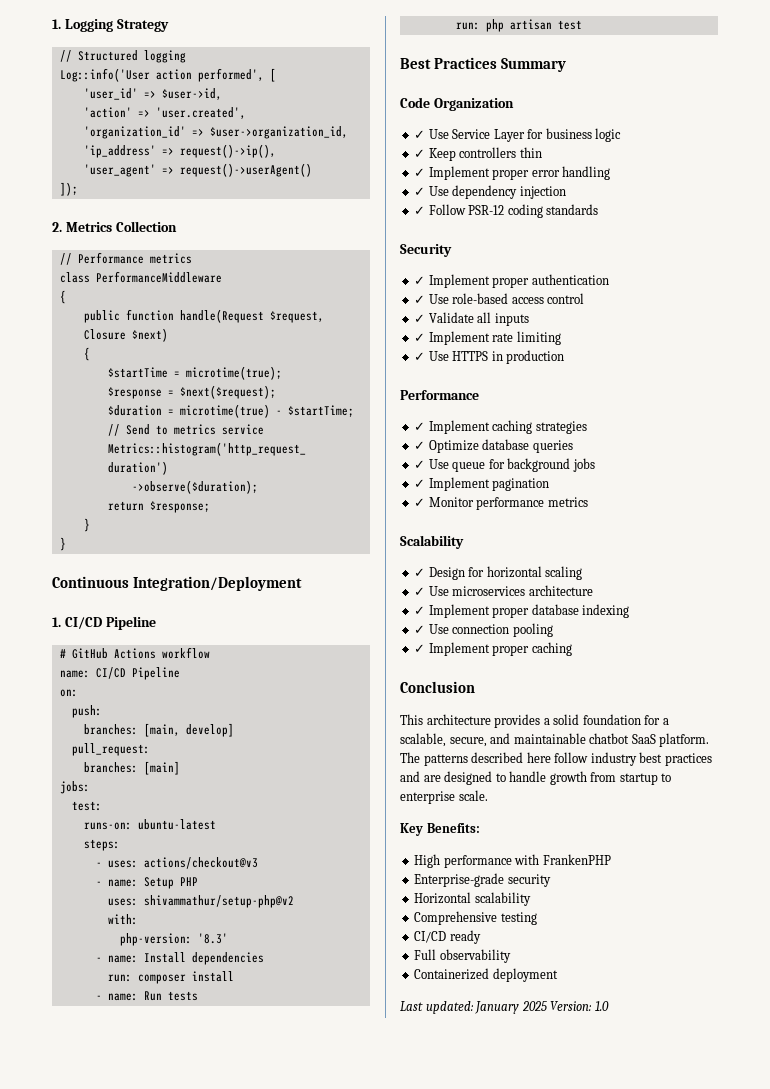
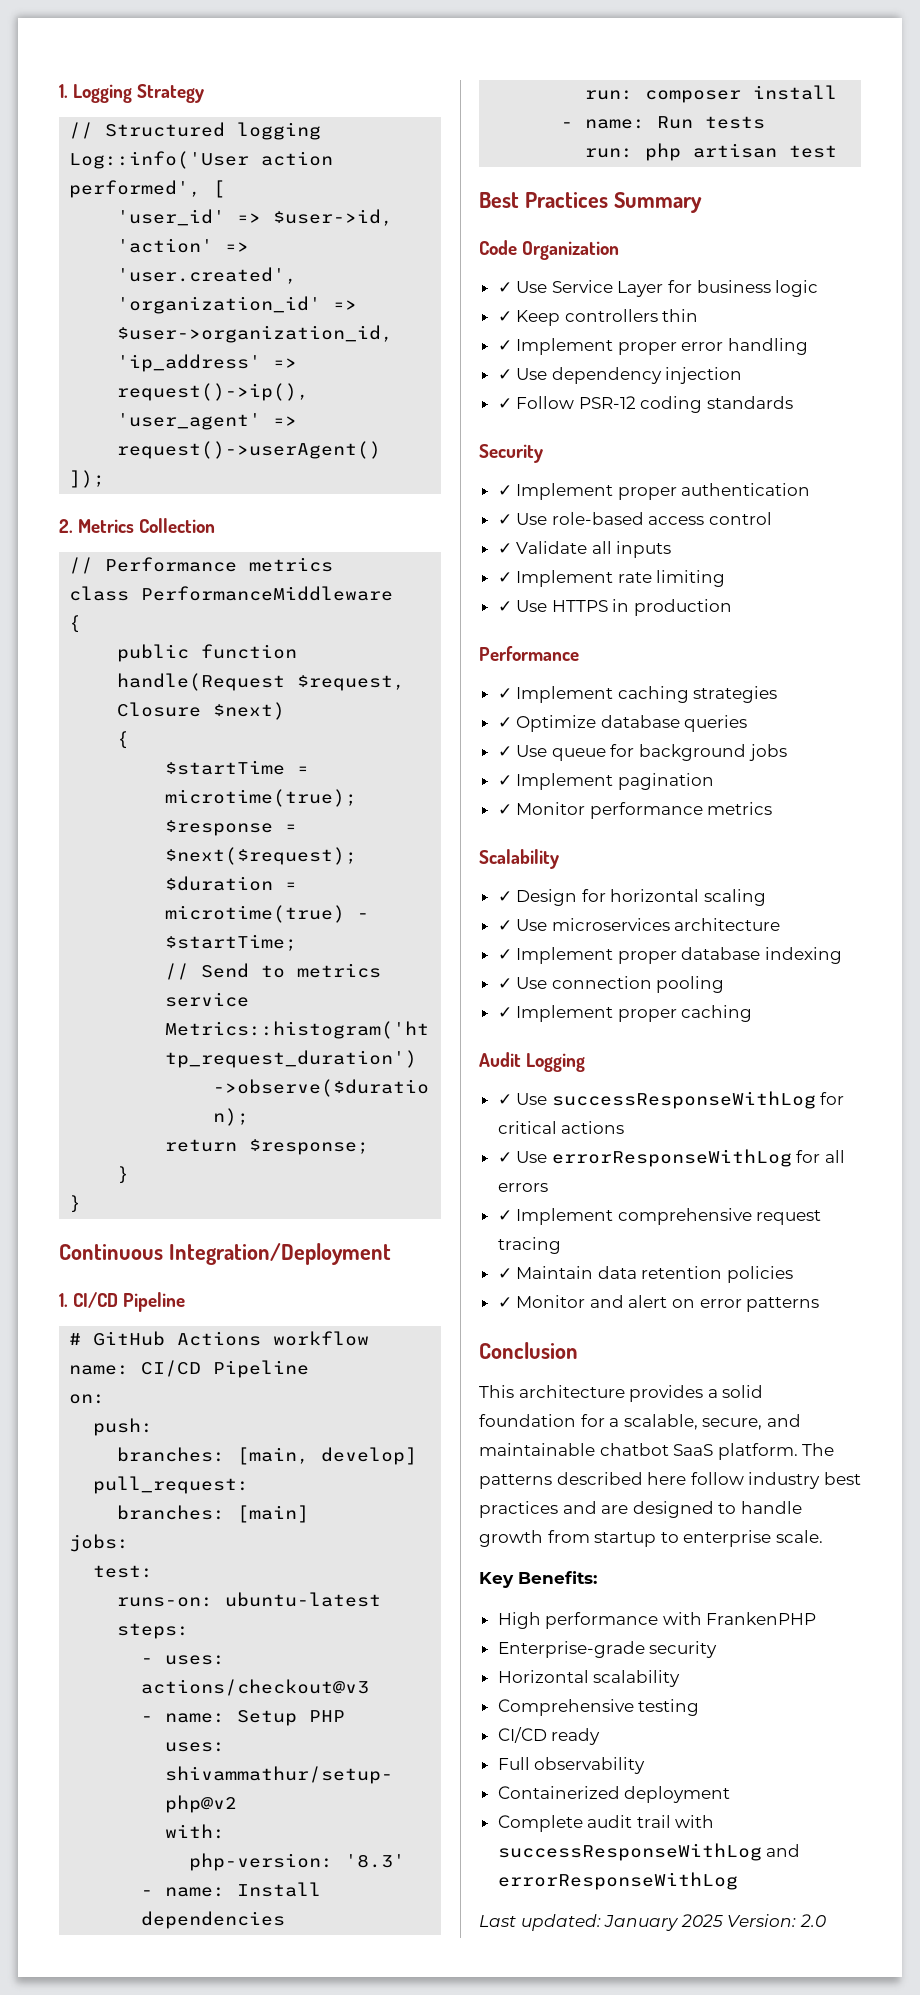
(572, 649) none -> [479,1052,586,1072] [497,1091,845,1109] [497,1121,625,1134] [497,1149,846,1167] [497,1183,548,1192] [497,1208,822,1225] [497,1237,561,1254] [497,1266,794,1283] [497,1295,820,1312] // Audit Logging // ✓ Use successResponseWithLog for critical actions // ✓ Use errorResponseWithLog for all errors // ✓ Implement comprehensive request tracing // ✓ Maintain data retention policies // ✓ Monitor and alert on error patterns
(558, 975) none -> [497,1815,715,1832] [497,1843,801,1861] [497,1872,738,1890] // Complete audit trail with successResponseWithLog and errorResponseWithLog
[594,1001,609,1011] 1.0 -> [799,1914,826,1927] 2.0

